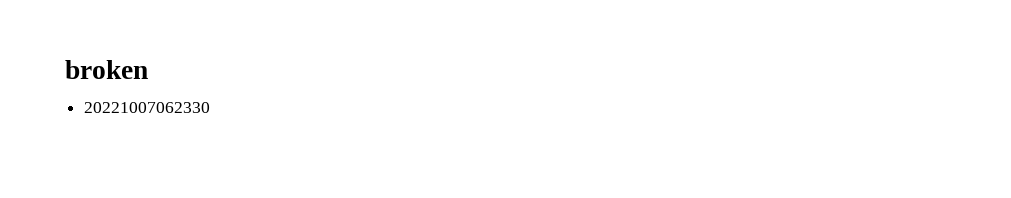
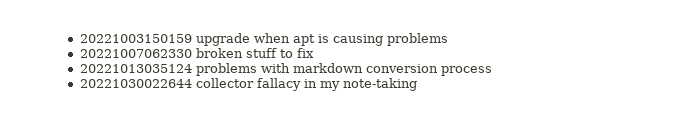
[65,60,148,79] [84,102,211,113] broken // 20221007062330 -> [79,33,448,46] [79,48,314,58] [79,63,492,76] [79,78,417,91] 20221003150159 upgrade when apt is causing problems // 20221007062330 broken stuff to fix // 20221013035124 problems with markdown conversion process // 20221030022644 collector fallacy in my note-taking

